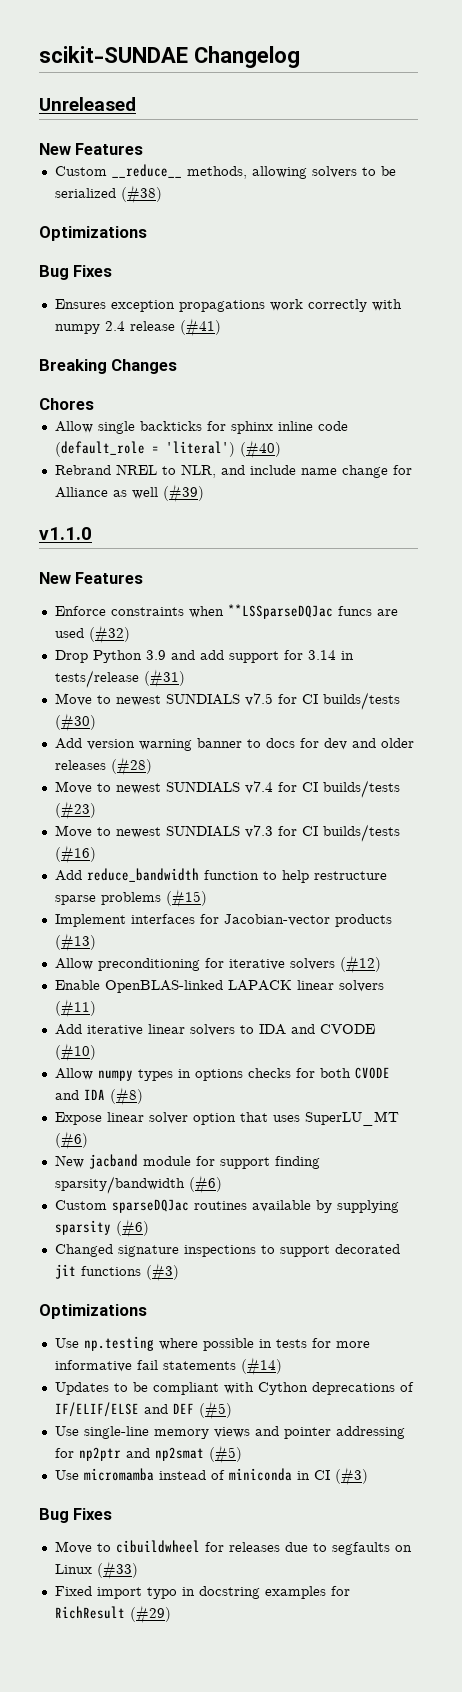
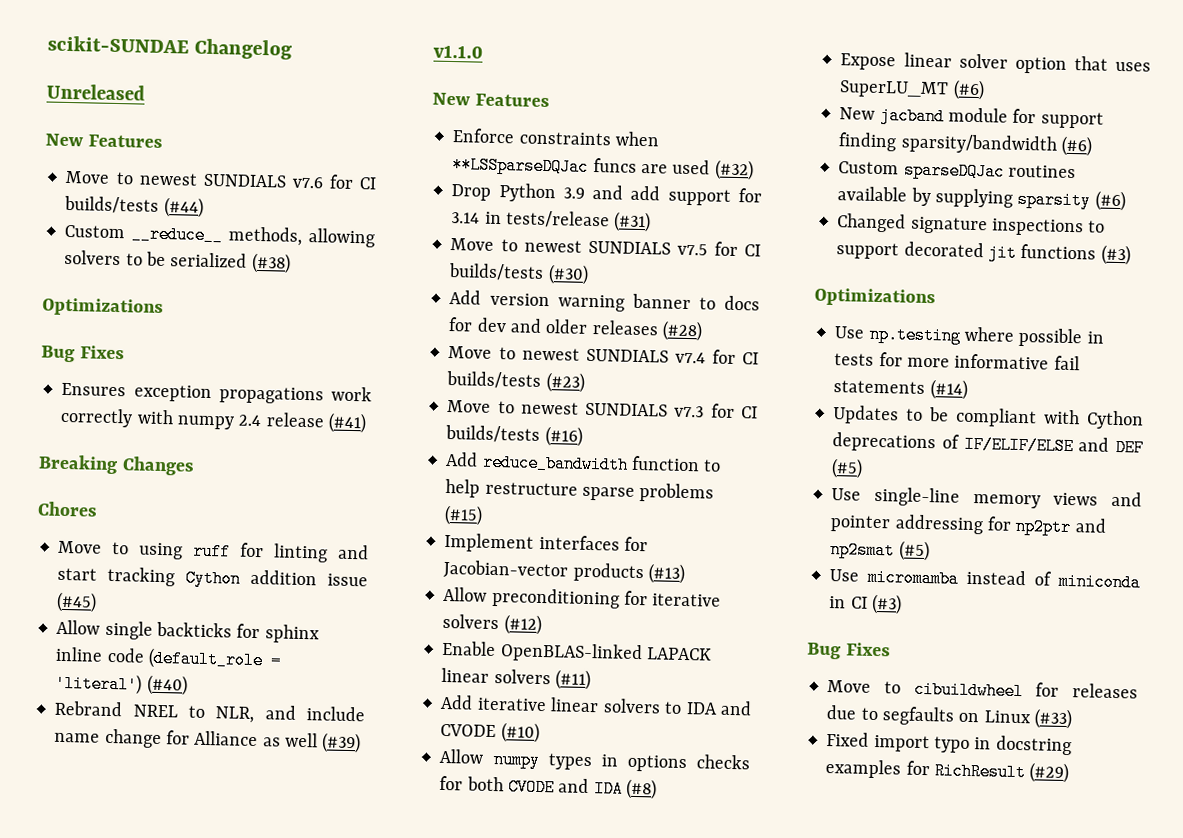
(144, 149) none -> [65,170,377,190] [64,195,204,218] // Move to newest SUNDIALS v7.6 for CI builds/tests (#44)
(94, 404) none -> [58,540,370,563] [57,566,368,588] [56,591,98,613] // Move to using ruff for linting and start tracking Cython addition issue (#45)

